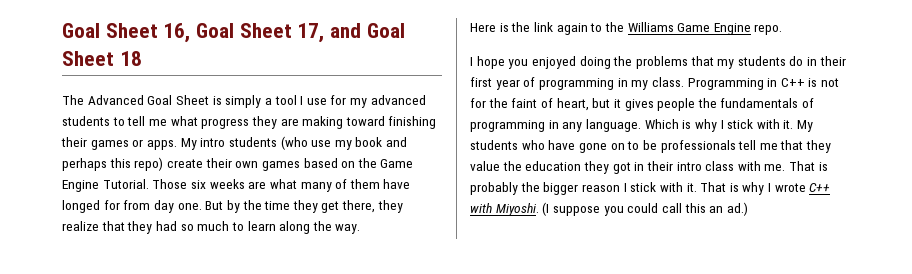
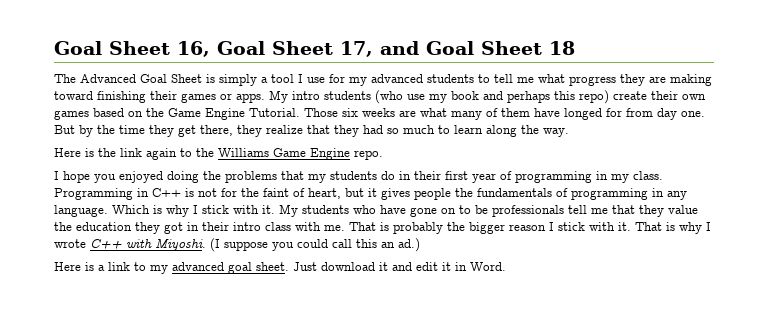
(748, 209) none -> [54,262,506,274] // Here is a link to my advanced goal sheet. Just download it and edit it in Word.

